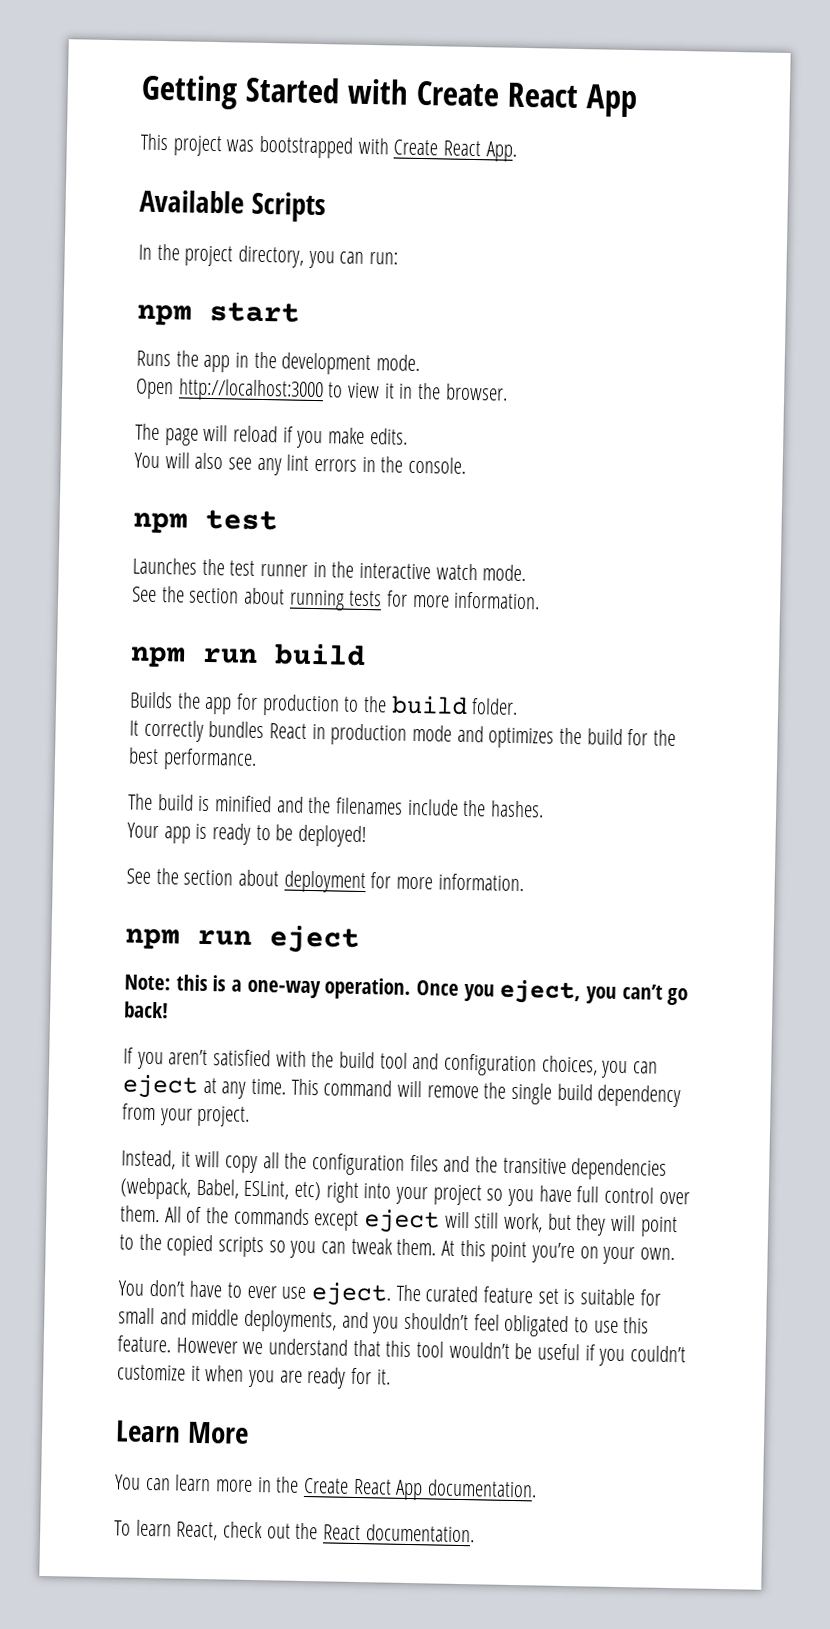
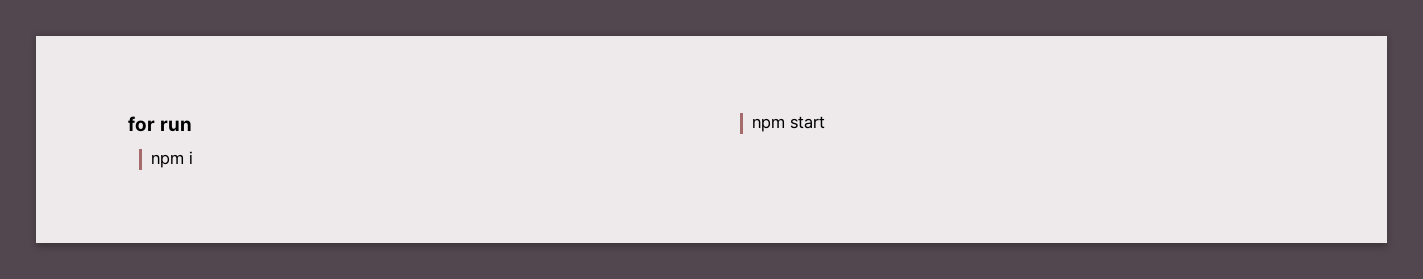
[141,74,638,118] [140,133,517,162] [139,189,326,223] [138,243,399,269] [137,301,300,326] [136,350,421,376] [135,378,508,403] [135,423,408,449] [134,452,467,476] [133,509,278,534] [132,557,527,582] [132,586,541,611] [130,643,366,668] [130,691,519,717] [129,719,677,749] [128,747,257,771] [128,793,545,818] [127,822,368,848] [126,868,524,894] [125,925,360,954] [124,974,689,1006] [124,1001,169,1019] [123,1047,659,1079] [122,1074,682,1108] [122,1103,251,1127] [121,1149,668,1181] [120,1177,690,1207] [120,1205,678,1238] [119,1233,676,1265] [118,1279,661,1307] [118,1307,650,1338] [117,1335,687,1367] [117,1364,391,1389] [115,1420,249,1444] [114,1474,538,1501] [114,1519,475,1543] Getting Started with Create React App // This project was bootstrapped with Create React App. // Available Scripts // In the project directory, you can run: // npm start // Runs the app in the development mode. // Open http://localhost:3000 to view it in the browser. // The page will reload if you make edits. // You will also see any lint errors in the console. // npm test // Launches the test runner in the interactive watch mode. // See the section about running tests for more information. // npm run build // Builds the app for production to the build folder. // It correctly bundles React in production mode and optimizes the build for the best performance. // The build is minified and the filenames include the hashes. // Your app is ready to be deployed! // See the section about deployment for more information. // npm run eject // Note: this is a one-way operation. Once you eject, you can’t go back! // If you aren’t satisfied with the build tool and configuration choices, you can eject at any time. This command will remove the single build dependency from your project. // Instead, it will copy all the configuration files and the transitive dependencies (webpack, Babel, ESLint, etc) right into your project so you have full control over them. All of the commands except eject will still work, but they will point to the copied scripts so you can tweak them. At this point you’re on your own. // You don’t have to ever use eject. The curated feature set is suitable for small and middle deployments, and you shouldn’t feel obligated to use this feature. However we understand that this tool wouldn’t be useful if you couldn’t customize it when you are ready for it. // Learn More // You can learn more in the Create React App documentation. // To learn React, check out the React documentation. -> [128,116,193,132] [151,151,193,168] [752,116,825,132] for run // npm i // npm start

